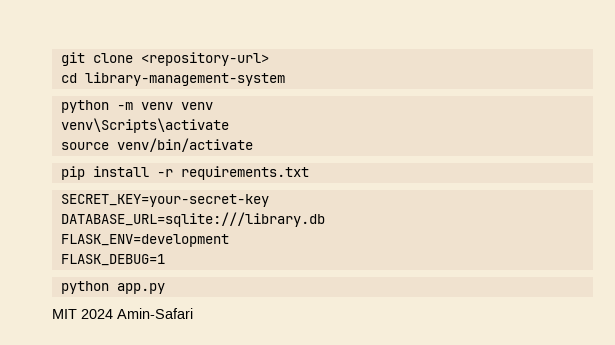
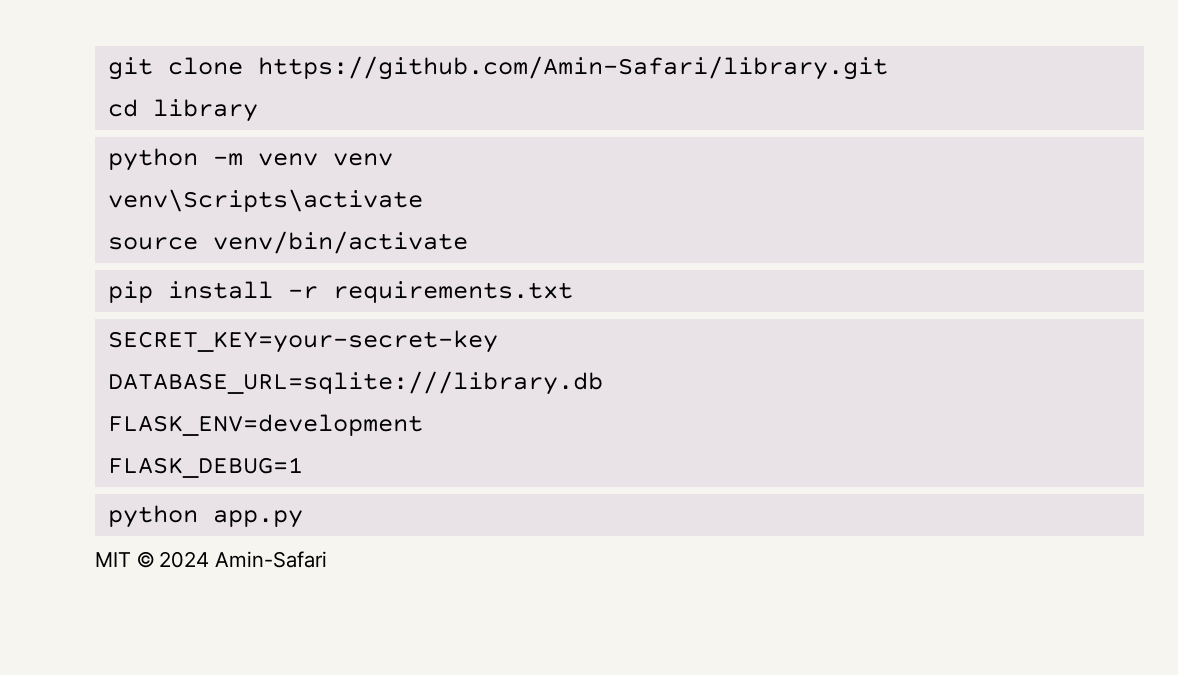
[140,52,269,66] <repository-url> -> [257,56,888,80] https://github.com/Amin-Safari/library.git
[84,72,285,86] library-management-system -> [152,99,258,122] library
(77, 314) none -> [136,551,154,568] ©

